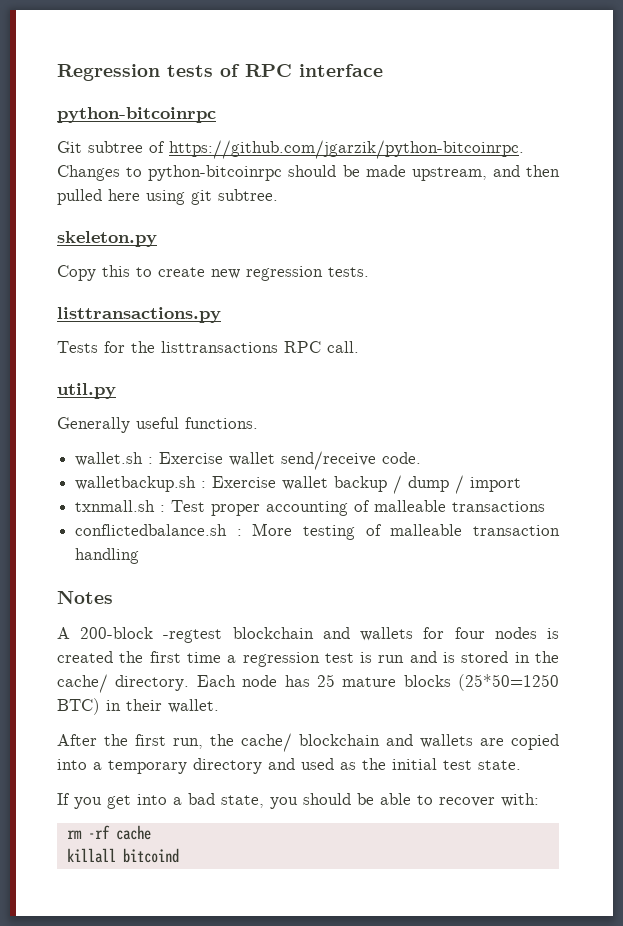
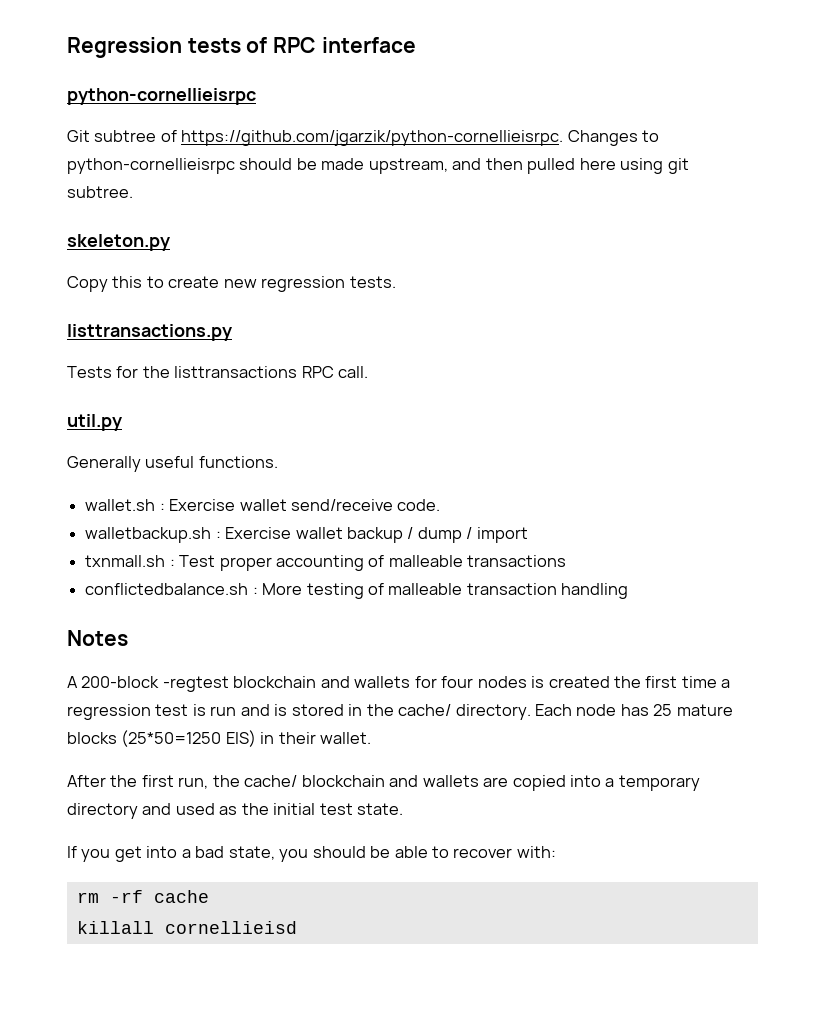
[57,107,216,123] python-bitcoinrpc -> [67,88,256,105] python-cornellieisrpc
[169,140,524,159] https://github.com/jgarzik/python-bitcoinrpc. -> [181,130,564,146] https://github.com/jgarzik/python-cornellieisrpc.
[148,165,283,181] python-bitcoinrpc -> [67,158,235,174] python-cornellieisrpc
[57,698,100,715] BTC) -> [225,730,256,747] EIS)
[122,848,179,863] bitcoind -> [164,921,297,934] cornellieisd

